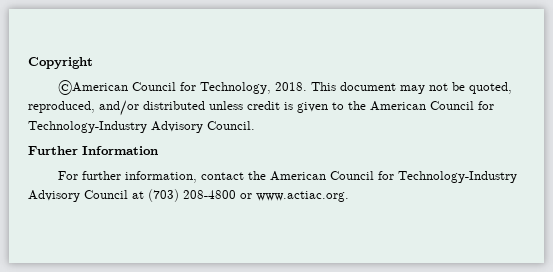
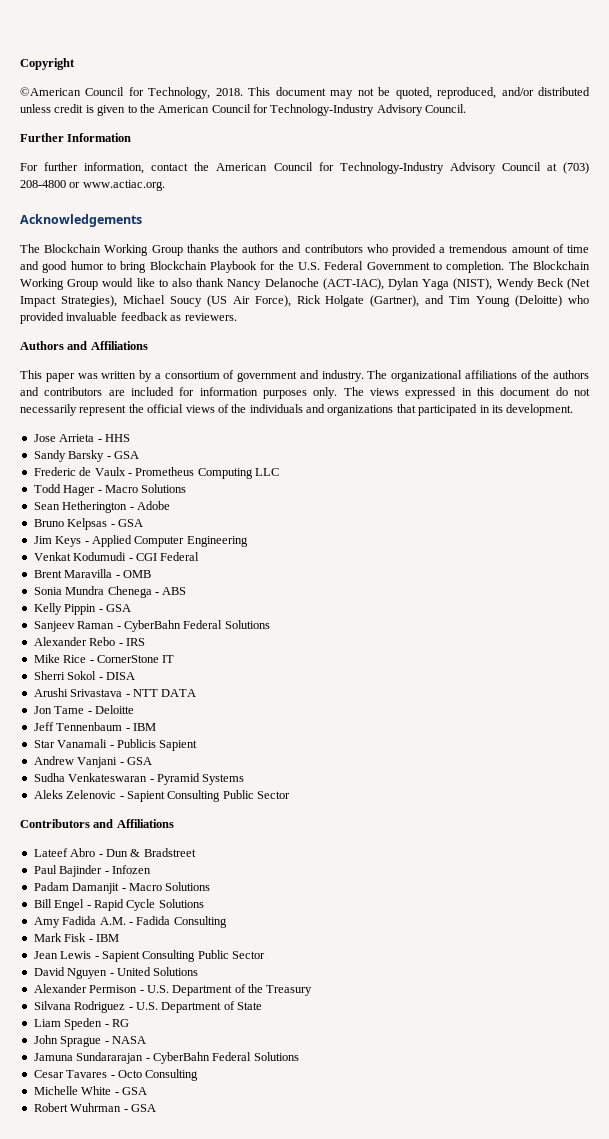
(349, 196) none -> [20,214,142,227] [20,244,589,256] [20,261,590,273] [20,278,590,290] [20,295,590,307] [20,312,237,324] [20,341,148,350] [20,370,589,382] [20,387,590,399] [20,404,574,416] [33,434,130,442] [33,450,139,462] [33,467,279,479] [33,484,187,496] [33,501,170,513] [33,518,143,530] [33,535,248,547] [33,552,200,561] [33,569,151,578] [33,586,187,598] [33,603,131,615] [33,620,270,632] [33,637,145,646] [33,654,175,663] [33,671,135,680] [33,688,197,697] [33,705,134,714] [33,722,156,731] [33,739,198,751] [33,756,152,768] [33,773,245,785] [33,790,290,802] [20,819,174,828] [33,848,196,857] [33,865,151,877] [33,882,211,894] [33,899,204,911] [33,916,227,928] [33,933,119,942] [33,950,265,962] [33,967,199,979] [33,984,313,996] [33,1001,262,1013] [33,1018,129,1030] [33,1035,146,1047] [33,1052,299,1064] [33,1069,199,1081] [33,1086,147,1095] [33,1103,156,1112] // Acknowledgements // The Blockchain Working Group thanks the authors and contributors who provided a tremendous amount of time and good humor to bring Blockchain Playbook for the U.S. Federal Government to completion. The Blockchain Working Group would like to also thank Nancy Delanoche (ACT-IAC), Dylan Yaga (NIST), Wendy Beck (Net Impact Strategies), Michael Soucy (US Air Force), Rick Holgate (Gartner), and Tim Young (Deloitte) who provided invaluable feedback as reviewers. // Authors and Affiliations // This paper was written by a consortium of government and industry. The organizational affiliations of the authors and contributors are included for information purposes only. The views expressed in this document do not necessarily represent the official views of the individuals and organizations that participated in its development. // Jose Arrieta - HHS // Sandy Barsky - GSA // Frederic de Vaulx - Prometheus Computing LLC // Todd Hager - Macro Solutions // Sean Hetherington - Adobe // Bruno Kelpsas - GSA // Jim Keys - Applied Computer Engineering // Venkat Kodumudi - CGI Federal // Brent Maravilla - OMB // Sonia Mundra Chenega - ABS // Kelly Pippin - GSA // Sanjeev Raman - CyberBahn Federal Solutions // Alexander Rebo - IRS // Mike Rice - CornerStone IT // Sherri Sokol - DISA // Arushi Srivastava - NTT DATA // Jon Tame - Deloitte // Jeff Tennenbaum - IBM // Star Vanamali - Publicis Sapient // Andrew Vanjani - GSA // Sudha Venkateswaran - Pyramid Systems // Aleks Zelenovic - Sapient Consulting Public Sector // Contributors and Affiliations // Lateef Abro - Dun & Bradstreet // Paul Bajinder - Infozen // Padam Damanjit - Macro Solutions // Bill Engel - Rapid Cycle Solutions // Amy Fadida A.M. - Fadida Consulting // Mark Fisk - IBM // Jean Lewis - Sapient Consulting Public Sector // David Nguyen - United Solutions // Alexander Permison - U.S. Department of the Treasury // Silvana Rodriguez - U.S. Department of State // Liam Speden - RG // John Sprague - NASA // Jamuna Sundararajan - CyberBahn Federal Solutions // Cesar Tavares - Octo Consulting // Michelle White - GSA // Robert Wuhrman - GSA

